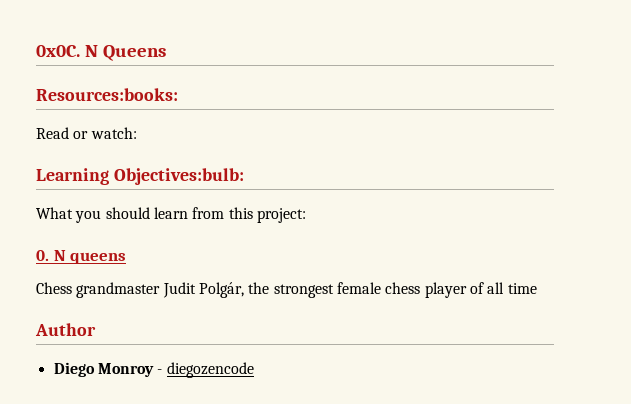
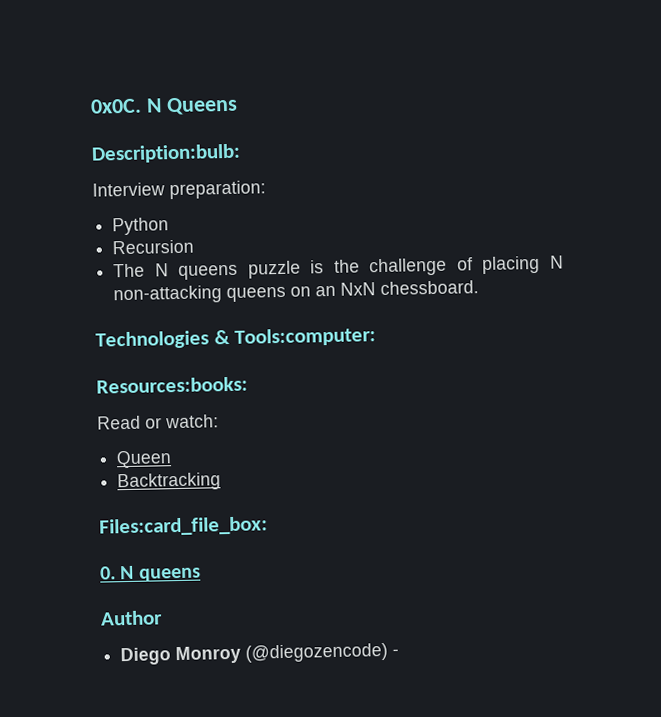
[36,88,178,101] [36,127,137,139] [36,168,244,185] [36,207,306,223] [36,250,127,264] [36,282,537,298] Resources:books: // Read or watch: // Learning Objectives:bulb: // What you should learn from this project: // 0. N queens // Chess grandmaster Judit Polgár, the strongest female chess player of all time -> [91,143,241,164] [92,180,266,200] [112,217,170,236] [112,239,195,255] [113,255,564,280] [113,280,480,305] [95,327,377,350] [96,376,248,394] [97,414,219,430] [116,450,173,469] [117,472,222,492] [99,516,268,537] [100,565,201,582] Description:bulb: // Interview preparation: // Python // Recursion // The N queens puzzle is the challenge of placing N non-attacking queens on an NxN chessboard. // Technologies & Tools:computer: // Resources:books: // Read or watch: // Queen // Backtracking // Files:card_file_box: // 0. N queens
[157,362,254,378] - diegozencode -> [245,642,400,663] (@diegozencode) -

